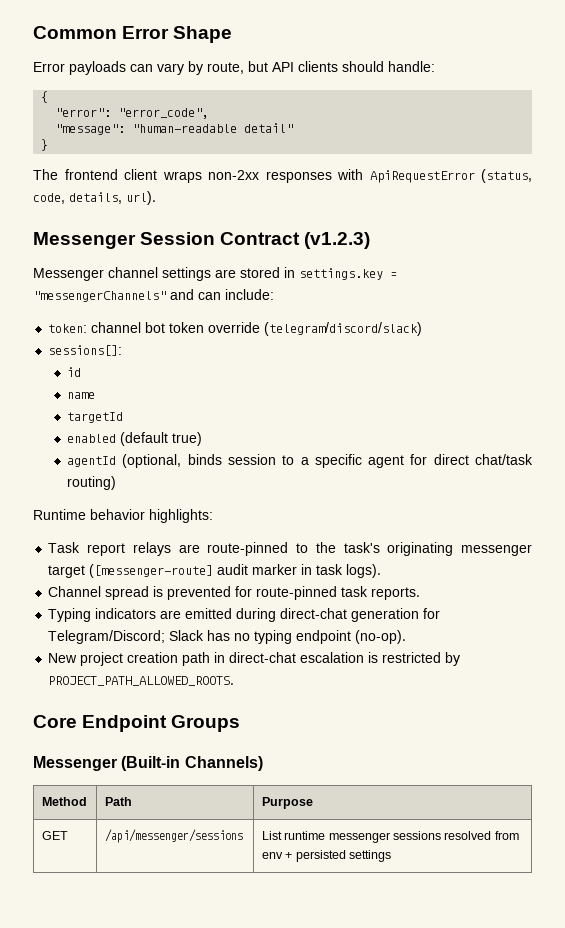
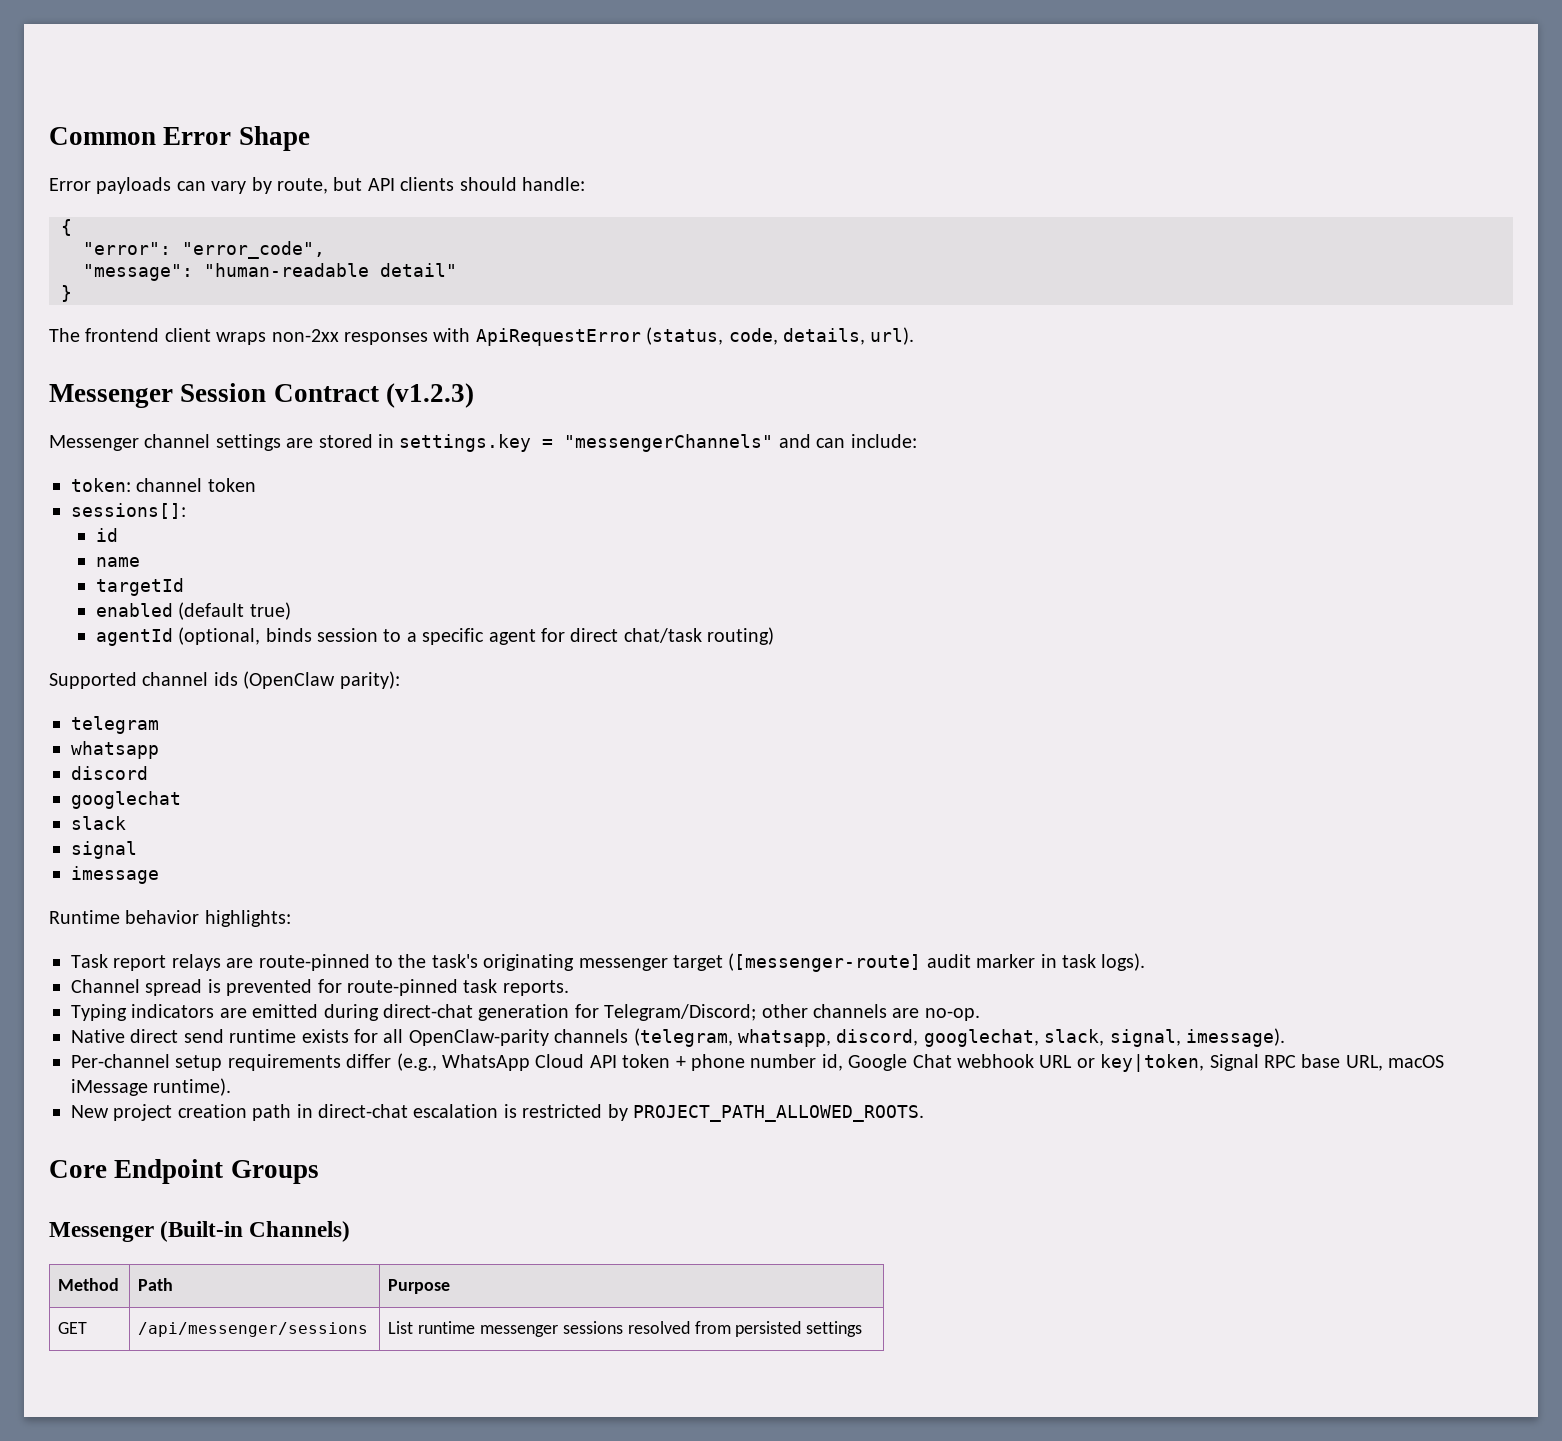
[145,322,423,336] bot token override (telegram/discord/slack) -> [207,478,256,492] token
(117, 483) none -> [49,671,400,689] [71,716,159,734] [71,741,159,759] [71,766,148,780] [71,791,181,809] [71,816,126,830] [71,841,137,859] [71,866,159,884] // Supported channel ids (OpenClaw parity): // telegram // whatsapp // discord // googlechat // slack // signal // imessage
[169,630,407,644] Slack has no typing endpoint (no-op). -> [761,1004,980,1021] [71,1028,1285,1047] [71,1053,1445,1072] [71,1078,232,1096] other channels are no-op. // Native direct send runtime exists for all OpenClaw-parity channels (telegram, whatsapp, discord, googlechat, slack, signal, imessage). // Per-channel setup requirements differ (e.g., WhatsApp Cloud API token + phone number id, Google Chat webhook URL or key|token, Signal RPC base URL, macOS iMessage runtime).
[261,852,293,859] env + -> (731, 1327) none

